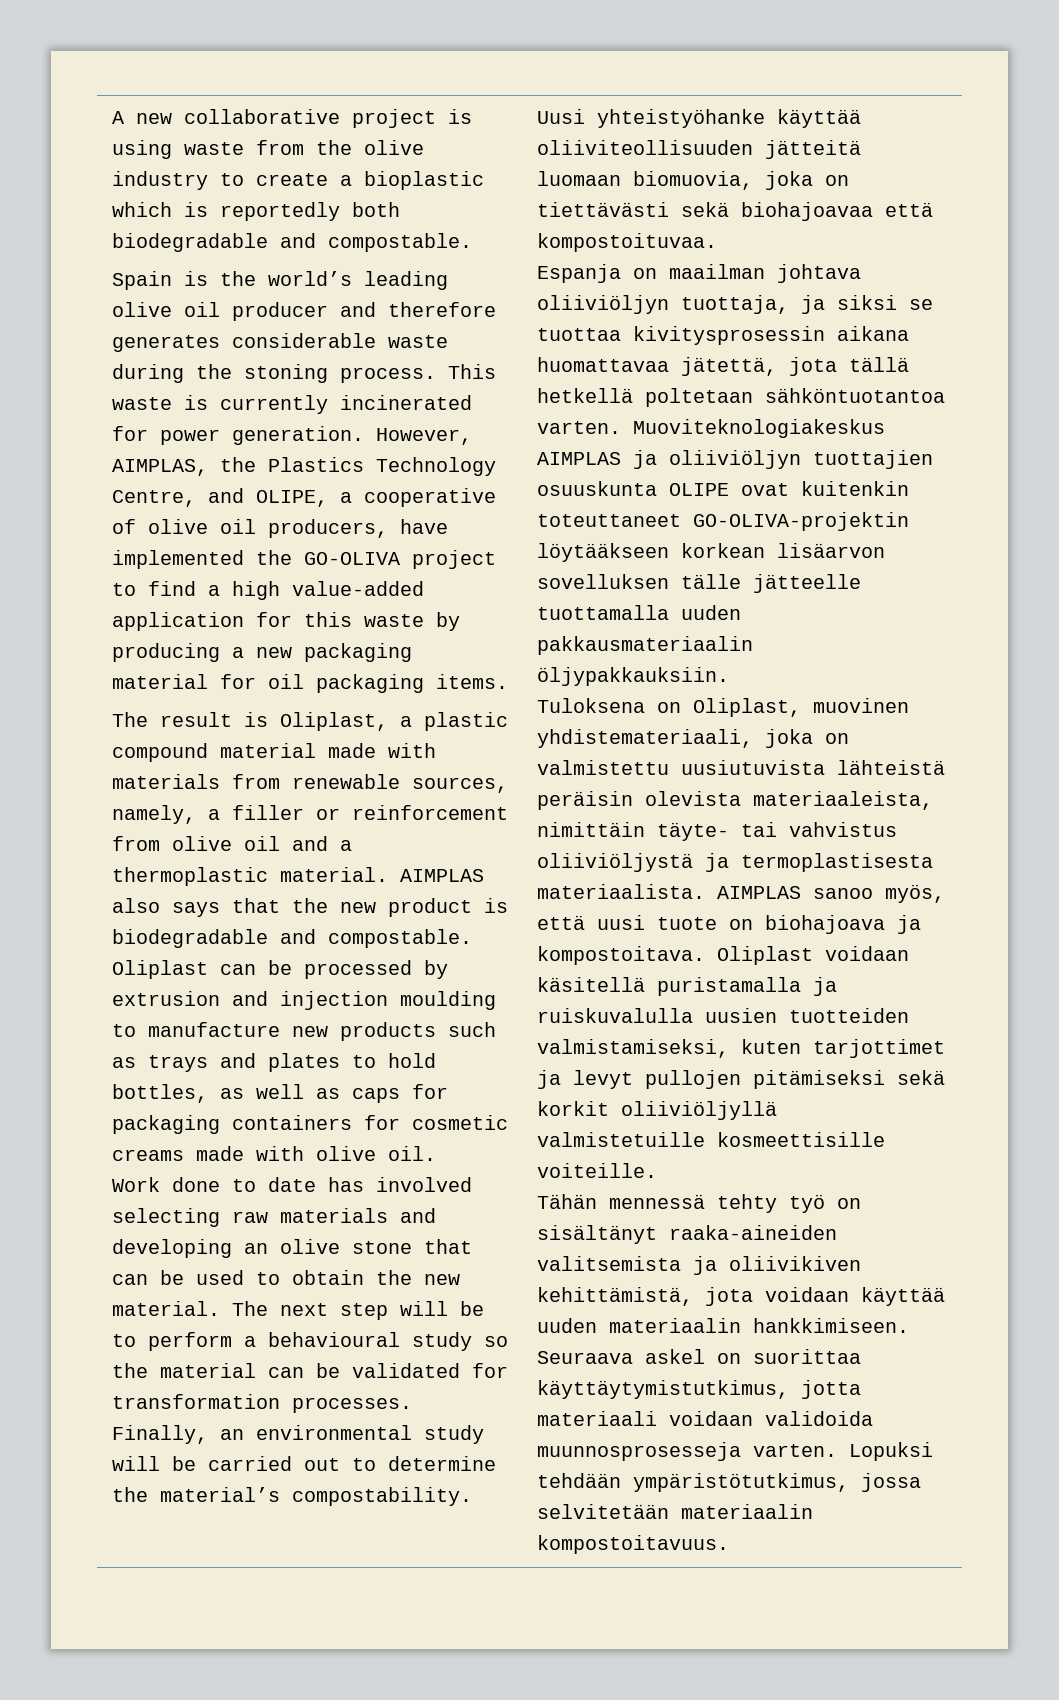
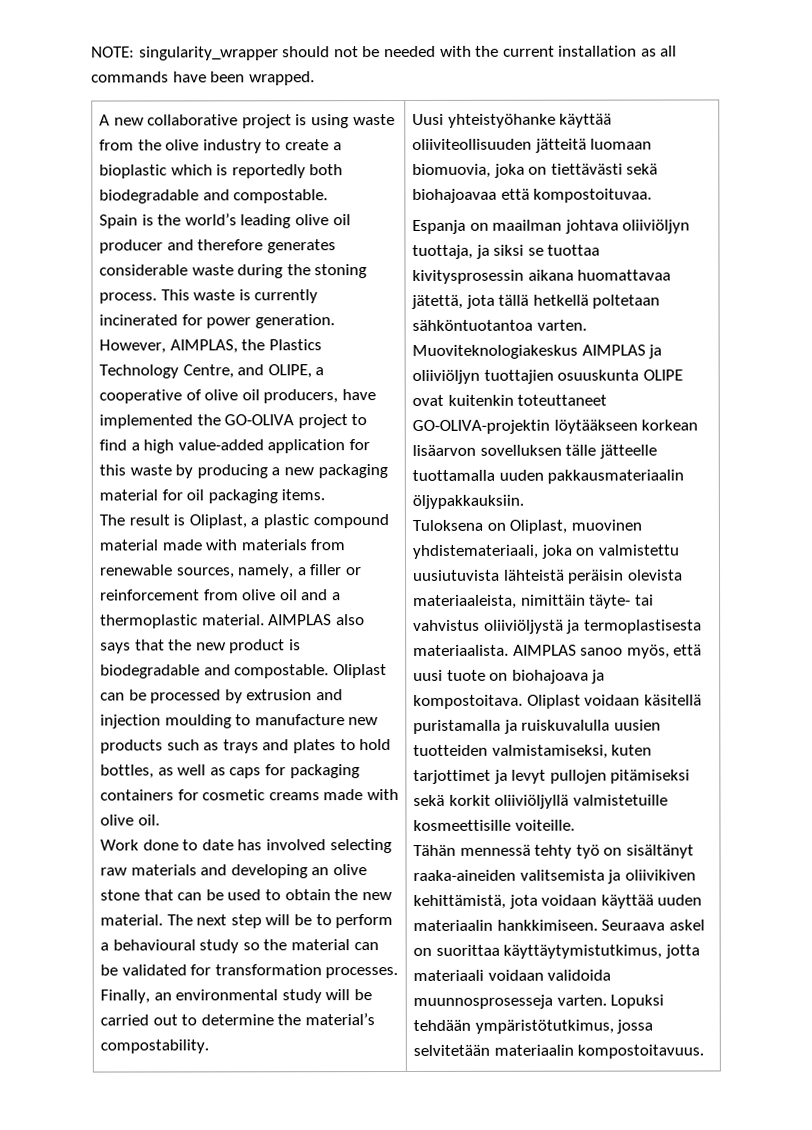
(111, 117) none -> [91,45,678,61] [91,71,315,86] NOTE: singularity_wrapper should not be needed with the current installation as all commands have been wrapped. //

